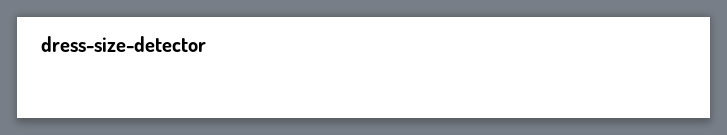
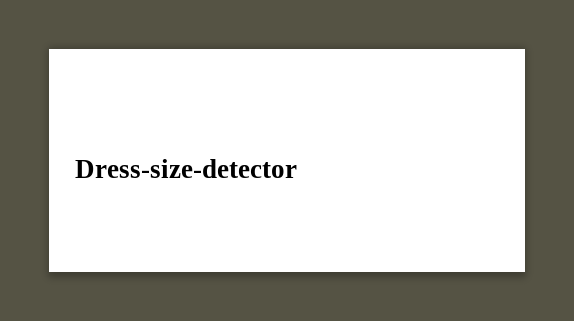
[41,36,206,52] dress-size-detector -> [75,159,297,178] Dress-size-detector

